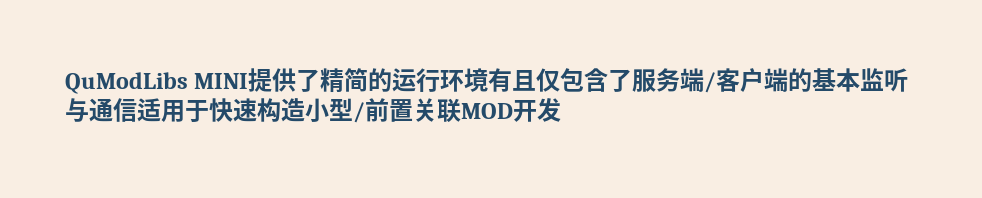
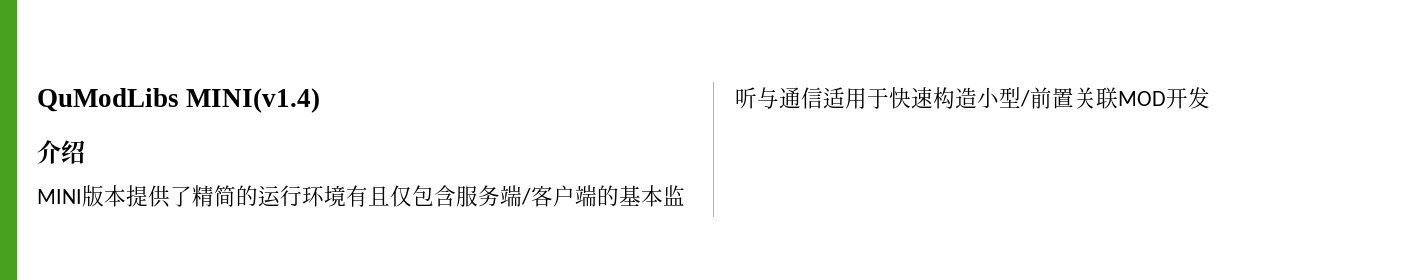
[194,73,249,89] MINI -> [186,88,321,113] [37,140,85,164] [37,185,126,207] MINI(v1.4) // 介绍 // MINI版本
[608,69,633,92] 了 -> (456, 196) none

